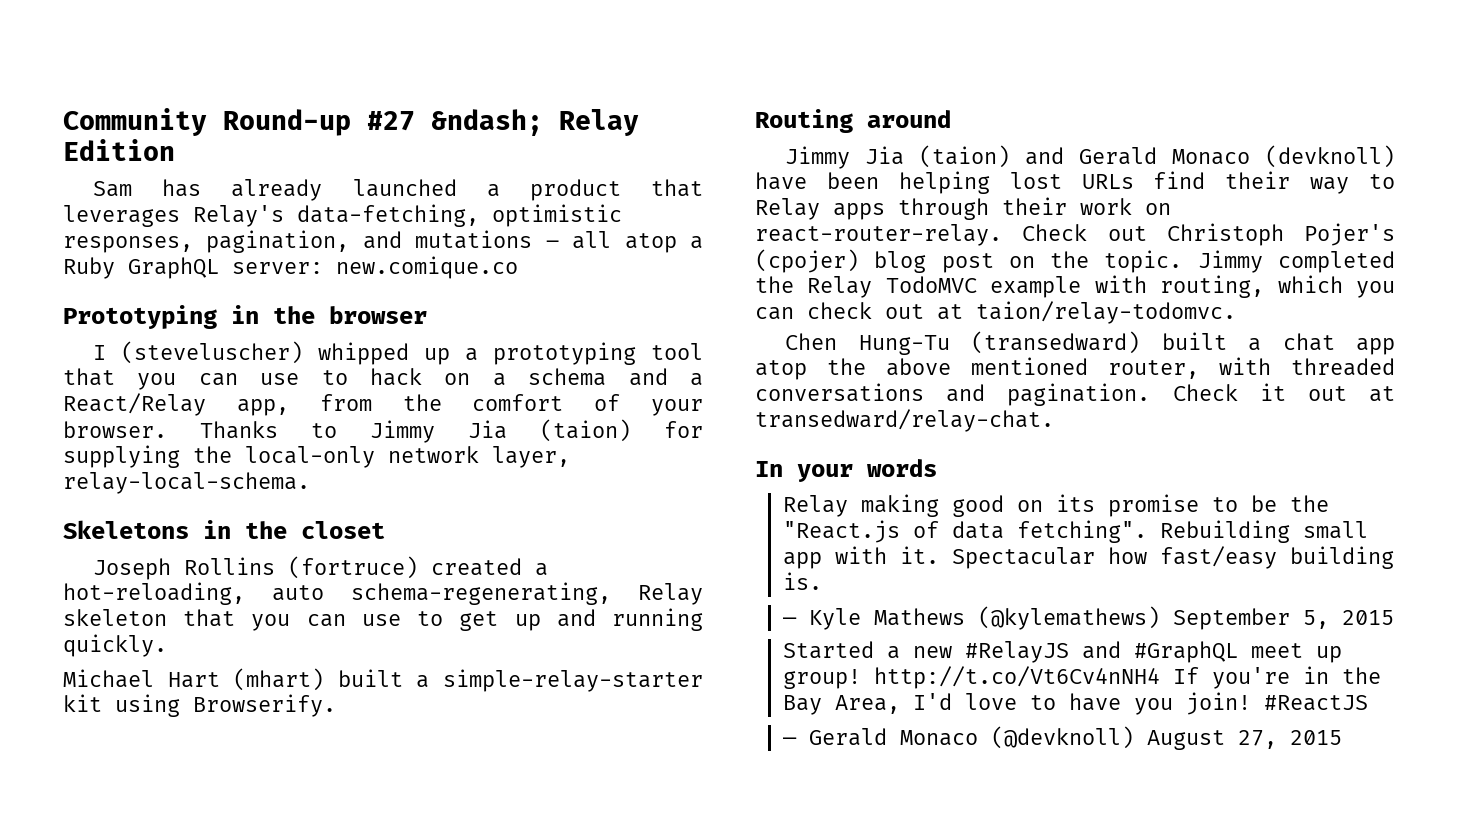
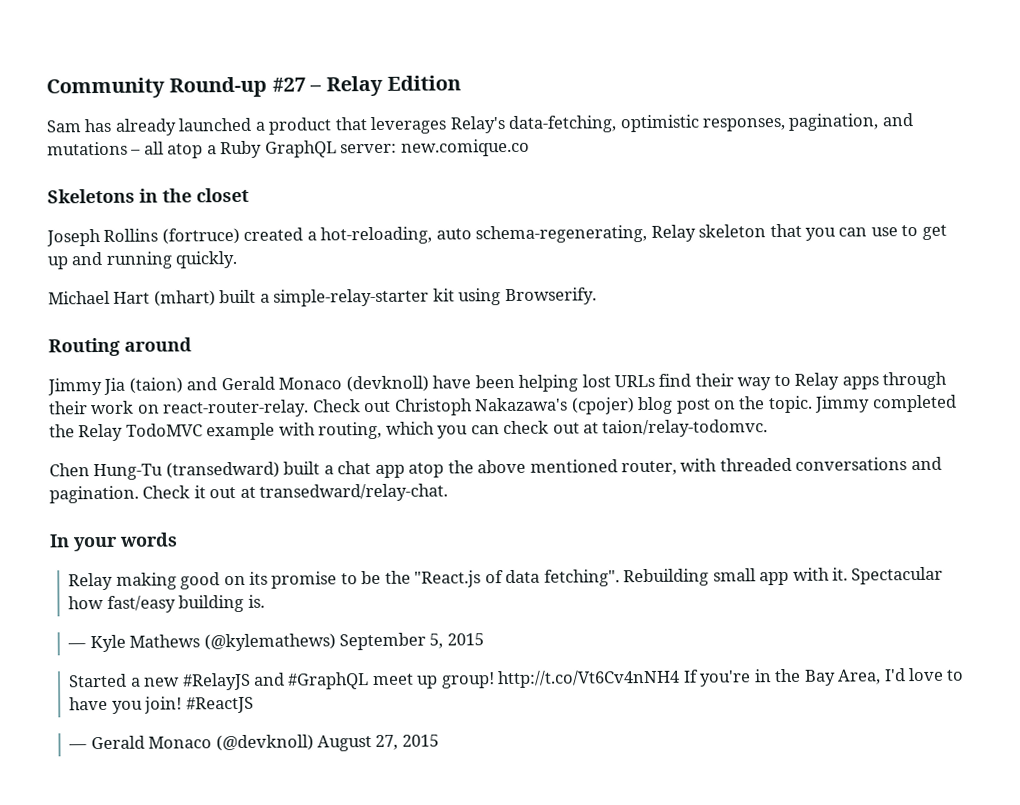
[431,109,543,136] &ndash; -> [309,84,323,92] –
[63,305,427,329] [93,341,703,365] [63,368,703,390] [63,393,703,416] [63,419,703,443] [63,445,570,468] [63,472,310,494] // Prototyping in the browser // I (steveluscher) whipped up a prototyping tool that you can use to hack on a schema and a React/Relay app, from the comfort of your browser. Thanks to Jimmy Jia (taion) for supplying the local-only network layer, relay-local-schema. -> (530, 147) none
[1304,223,1395,246] Pojer's -> [474,397,569,412] Nakazawa's

